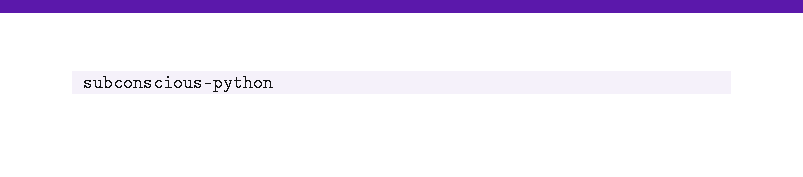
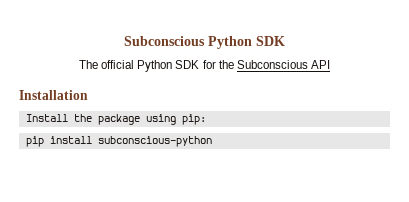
(82, 83) none -> [124,36,285,49] [79,60,330,72] [19,90,88,100] [25,114,206,125] [25,136,92,147] Subconscious Python SDK // The official Python SDK for the Subconscious API // Installation // Install the package using pip: // pip install

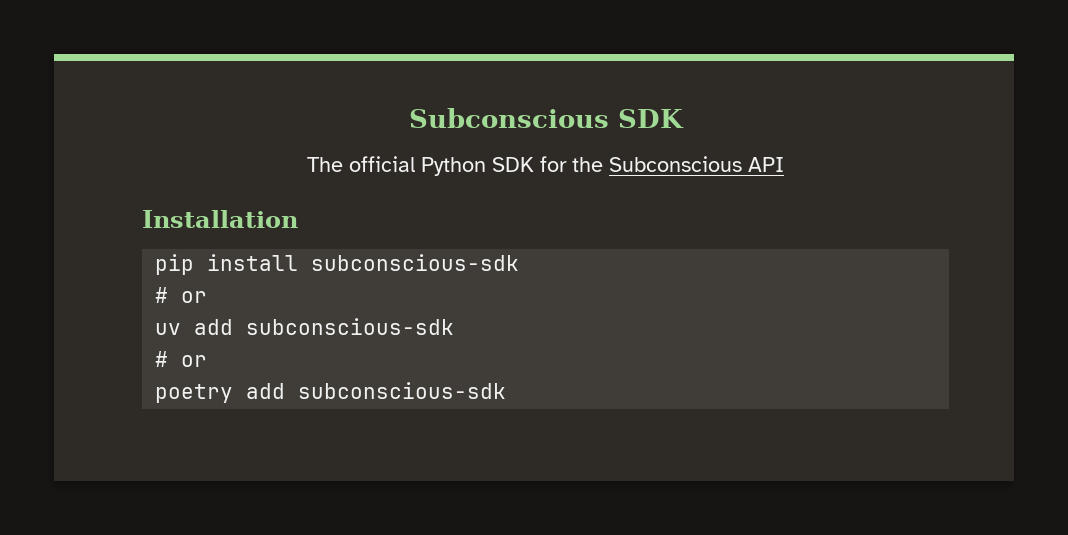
[124,36,252,49] Subconscious Python -> [408,108,609,128] Subconscious
[25,114,206,125] [25,136,212,147] Install the package using pip: // pip install subconscious-python -> [155,254,520,275] [155,287,208,303] [155,318,455,335] [155,351,208,367] [155,382,507,403] pip install subconscious-sdk // # or // uv add subconscious-sdk // # or // poetry add subconscious-sdk

